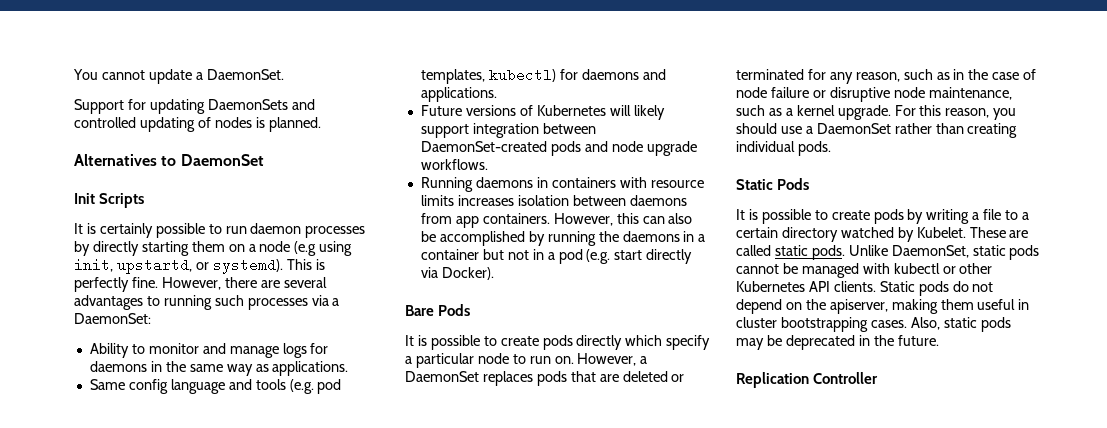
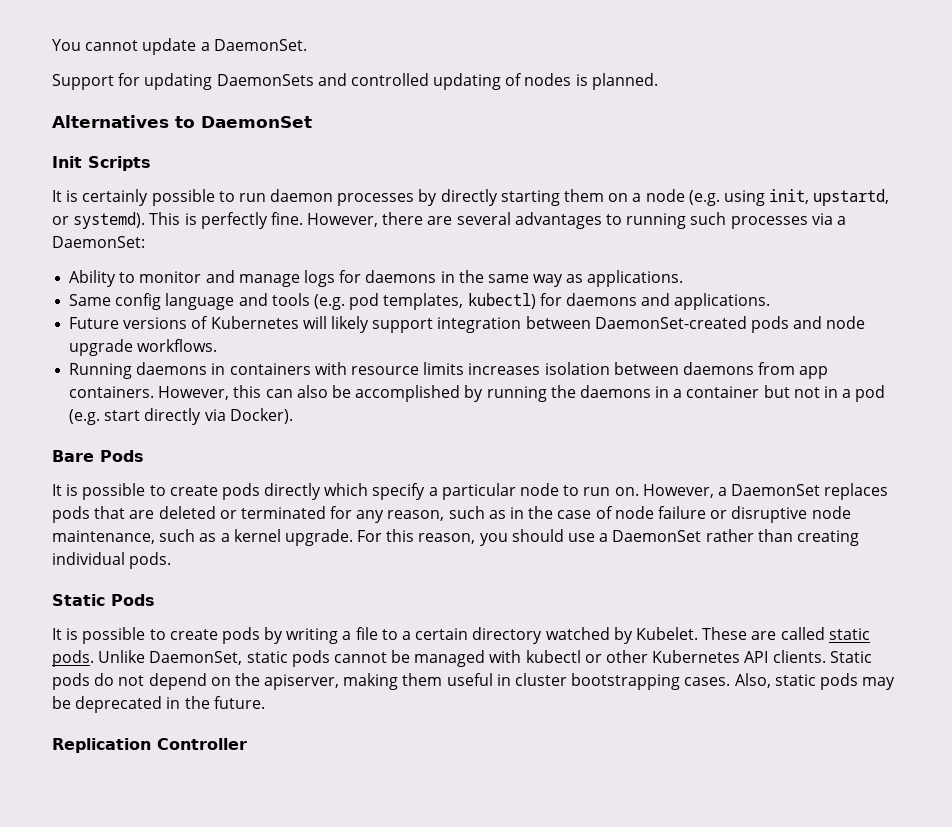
[294,241,317,256] (e.g -> [688,190,720,206] (e.g.

